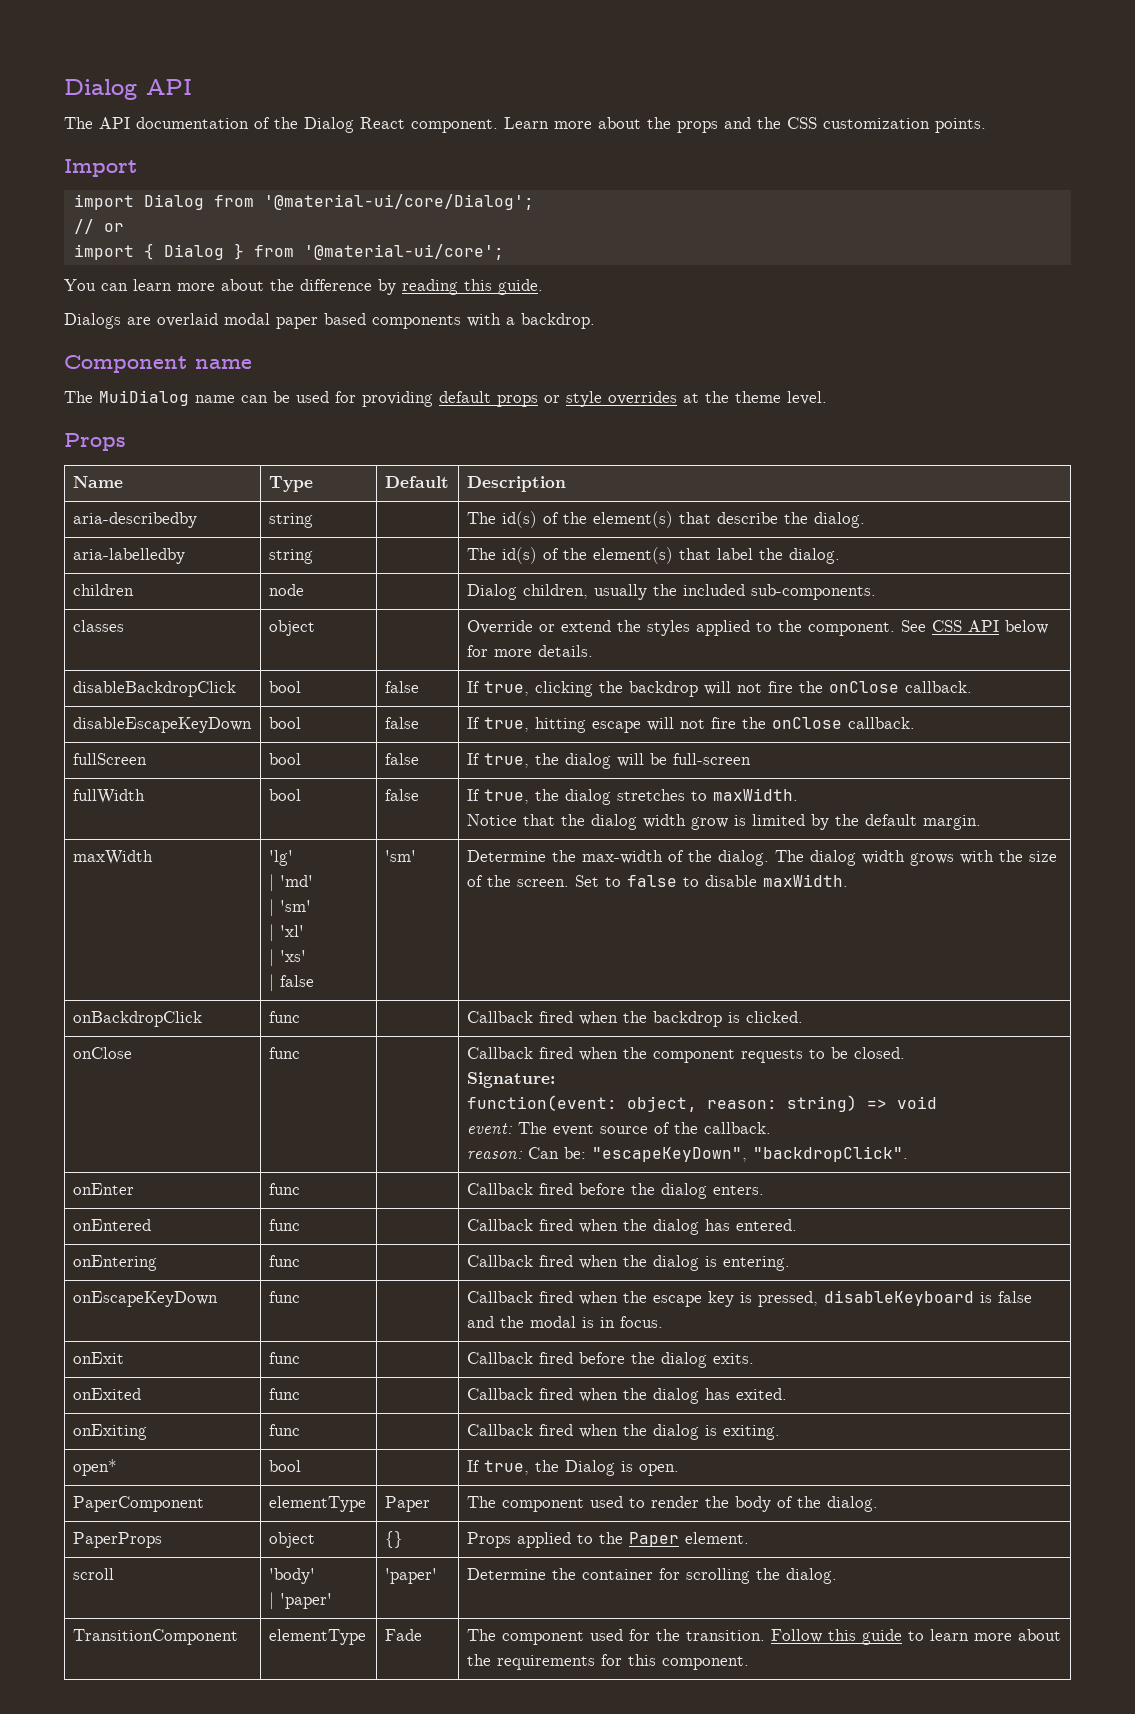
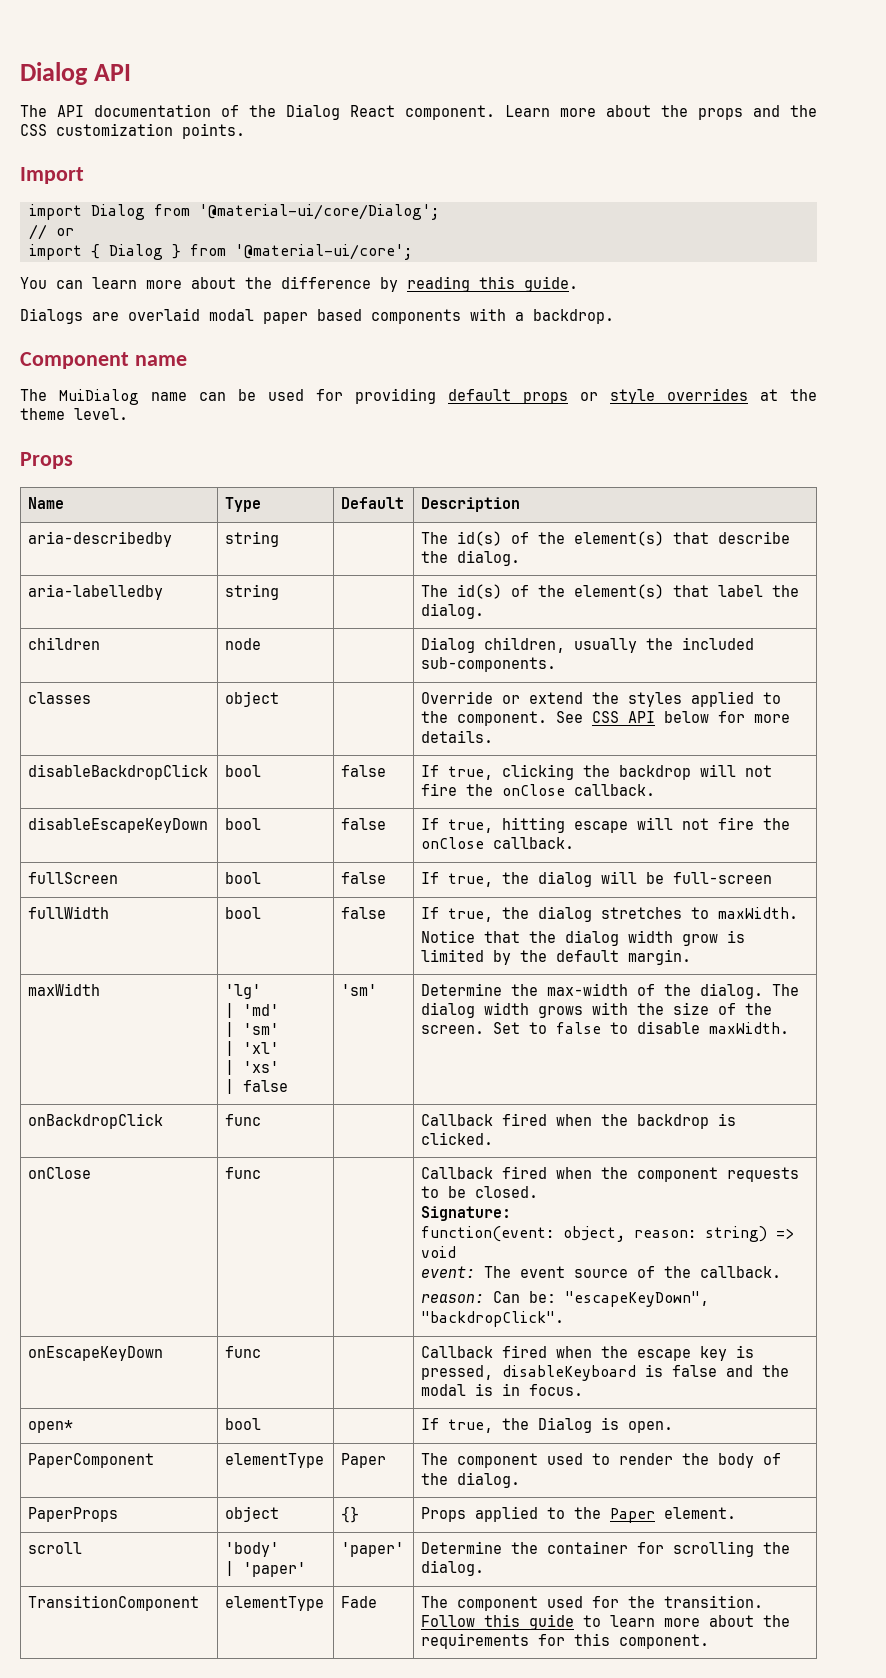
[72,1183,134,1195] [268,1183,300,1195] [466,1183,764,1199] [72,1219,151,1231] [268,1219,300,1231] [466,1219,797,1235] [72,1255,157,1271] [268,1255,300,1267] [466,1255,790,1271] // onEnter | func | | Callback fired before the dialog enters. // onEntered | func | | Callback fired when the dialog has entered. // onEntering | func | | Callback fired when the dialog is entering. -> (565, 1319) none
[72,1352,124,1364] [268,1352,300,1364] [466,1352,754,1368] [72,1388,141,1400] [268,1388,300,1400] [466,1388,787,1404] [72,1424,147,1440] [268,1424,300,1436] [466,1424,780,1440] // onExit | func | | Callback fired before the dialog exits. // onExited | func | | Callback fired when the dialog has exited. // onExiting | func | | Callback fired when the dialog is exiting. -> (584, 1390) none

